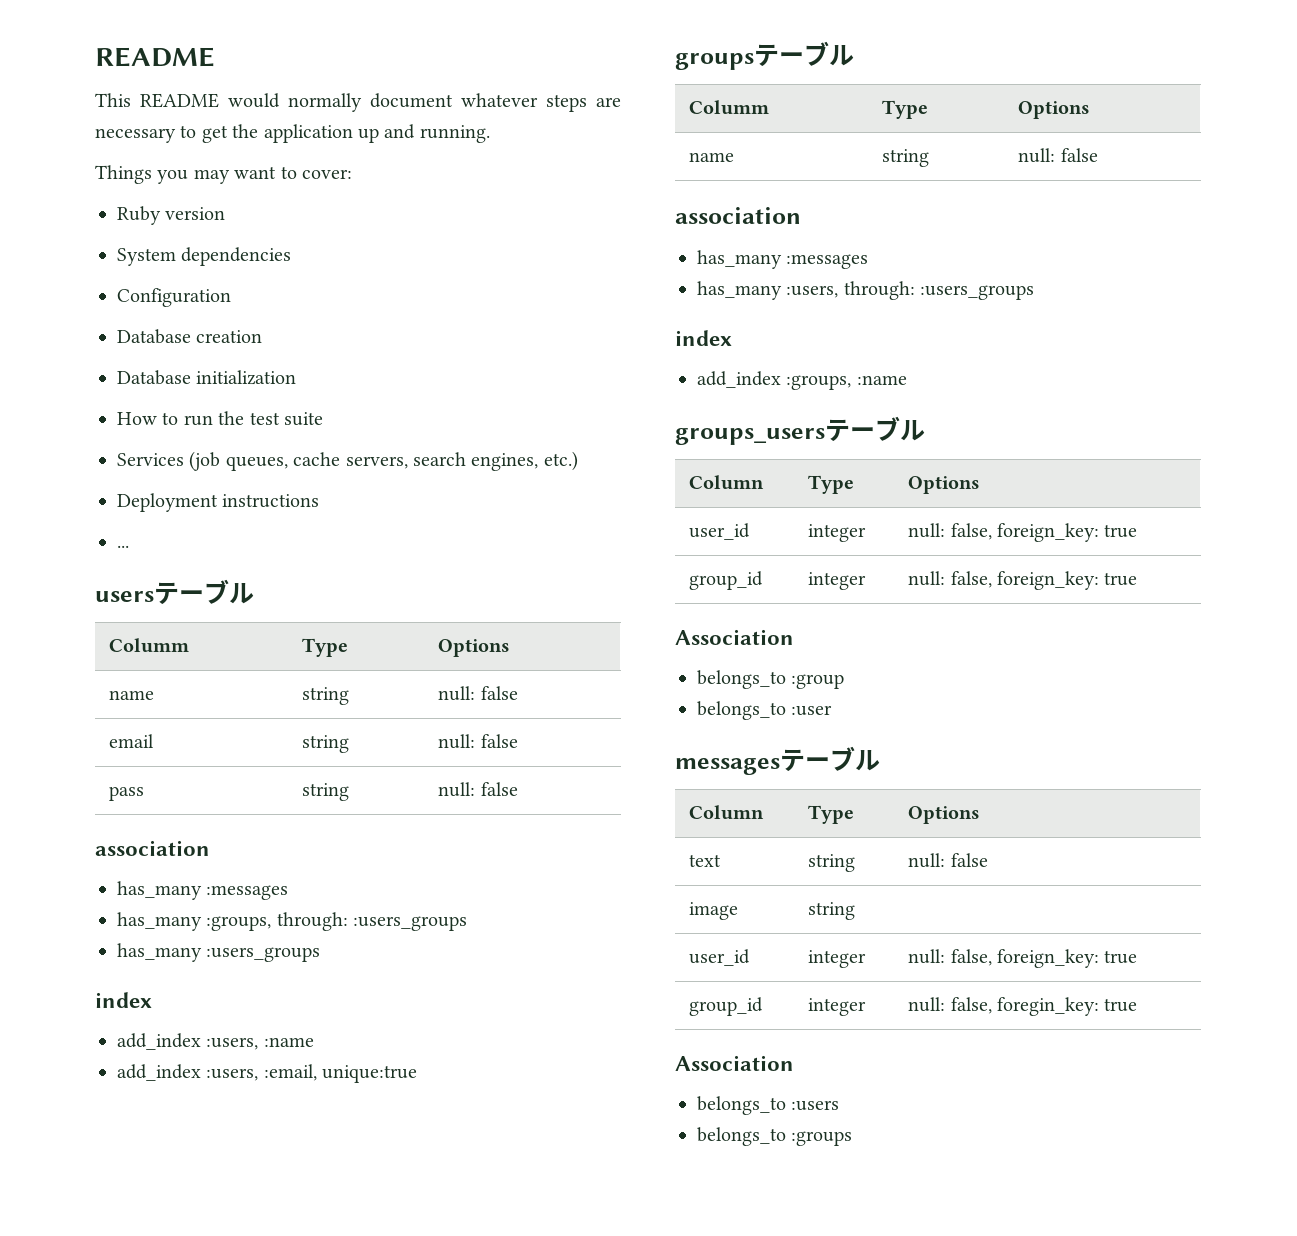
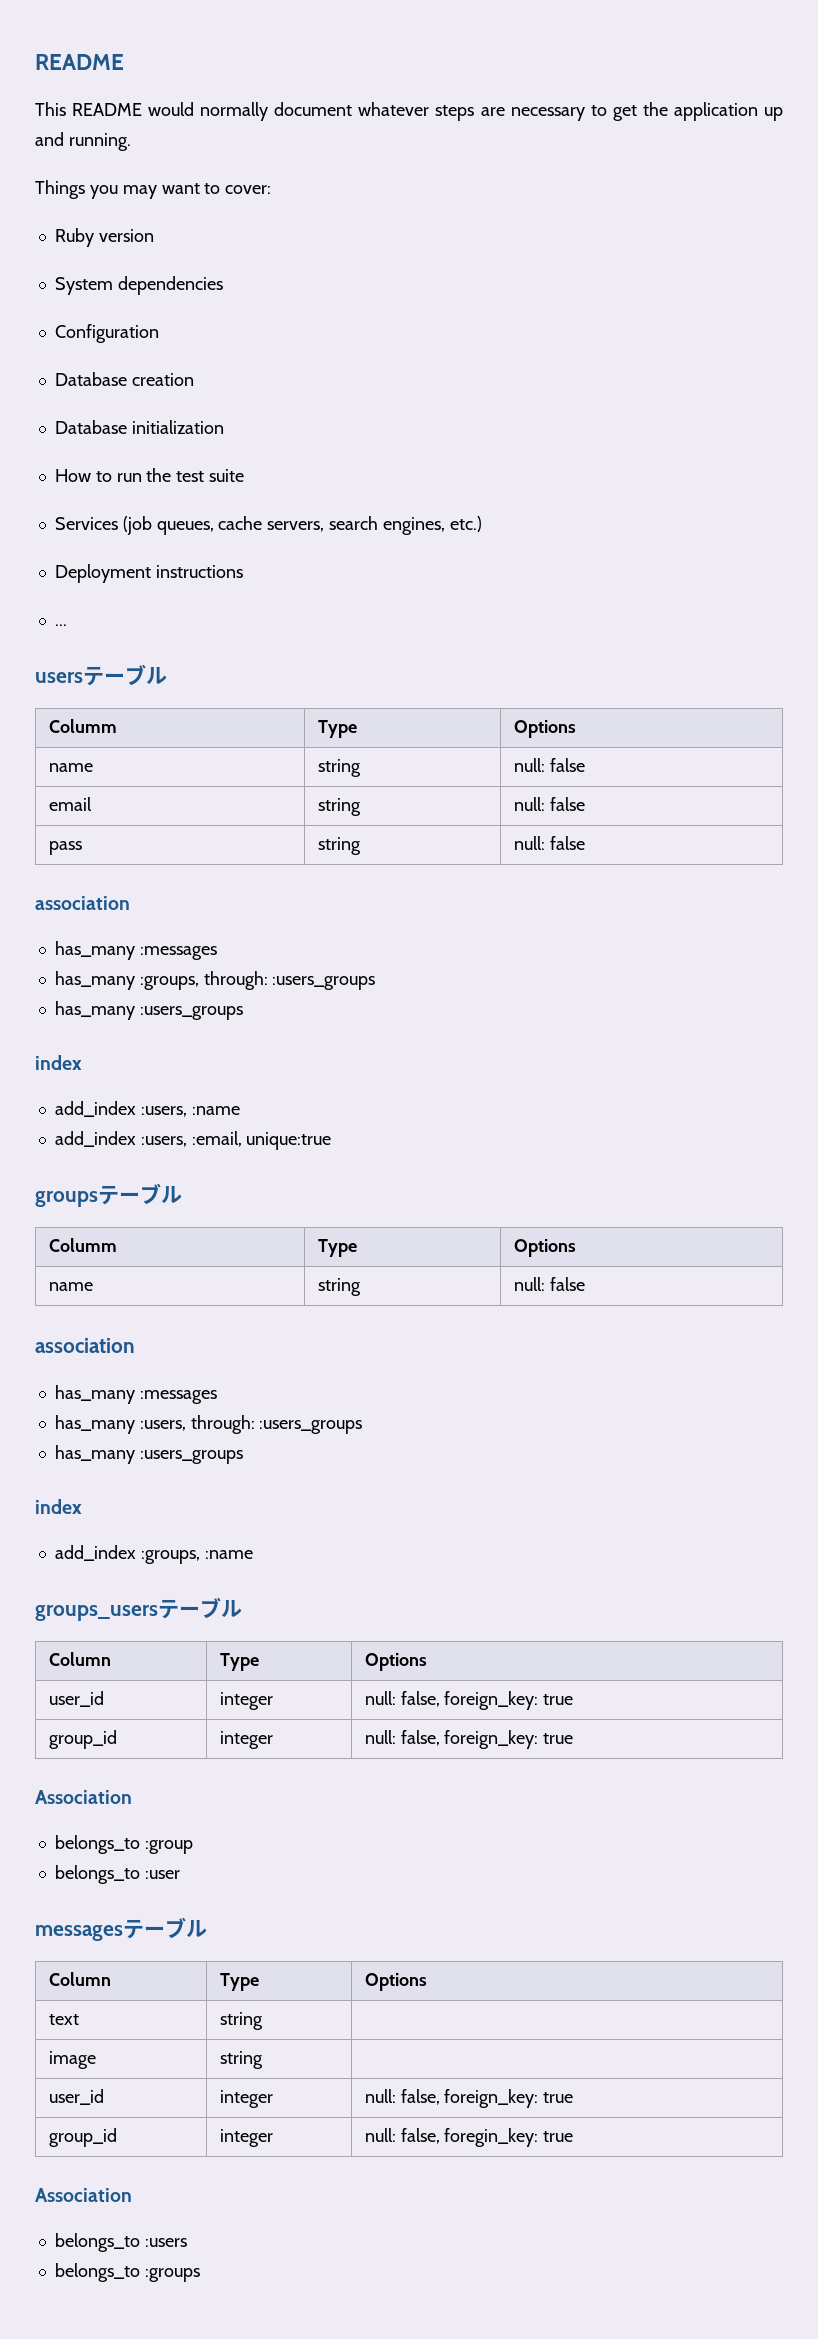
(1035, 292) none -> [54,1445,243,1464] // has_many :users_groups
[908,853,988,868] null: false -> (263, 2021) none

